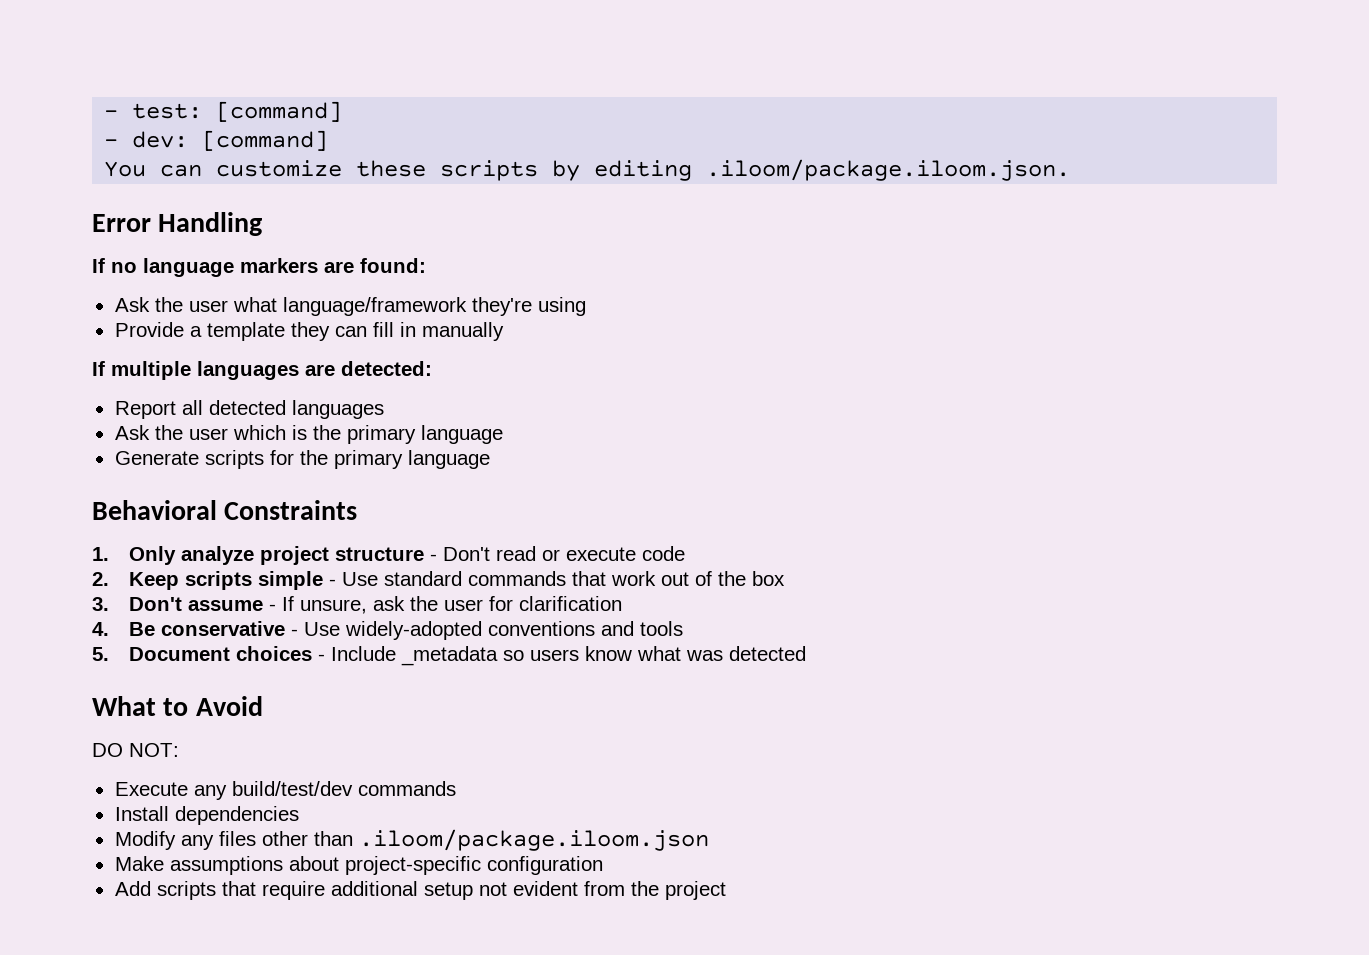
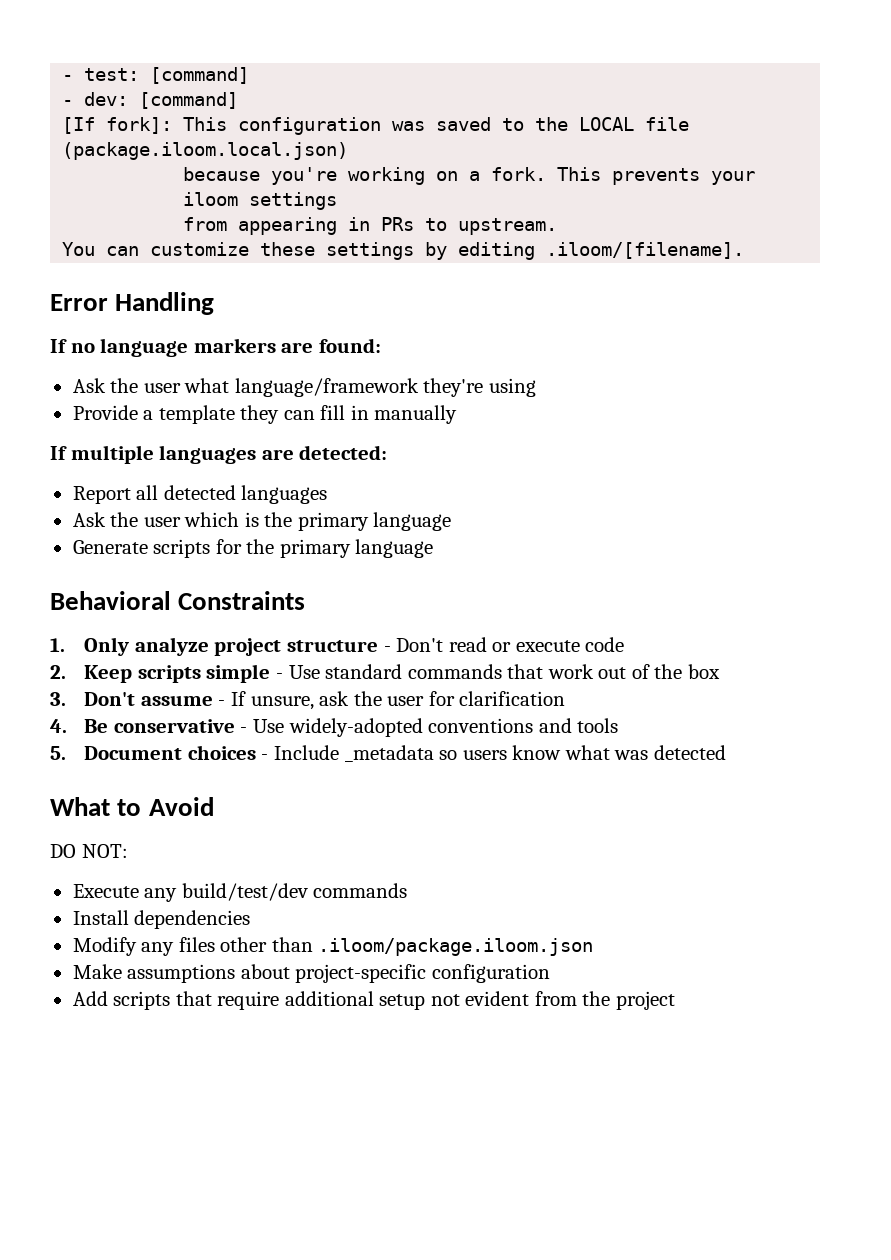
(329, 140) none -> [62,117,690,135] [62,142,349,160] [183,167,756,185] [183,192,338,210] [183,217,558,235] // [If fork]: This configuration was saved to the LOCAL file (package.iloom.local.json) // because you're working on a fork. This prevents your iloom settings // from appearing in PRs to upstream.
[440,160,539,181] scripts -> [326,242,415,260] settings
[706,159,1071,181] .iloom/package.iloom.json. -> [546,242,745,259] .iloom/[filename].

